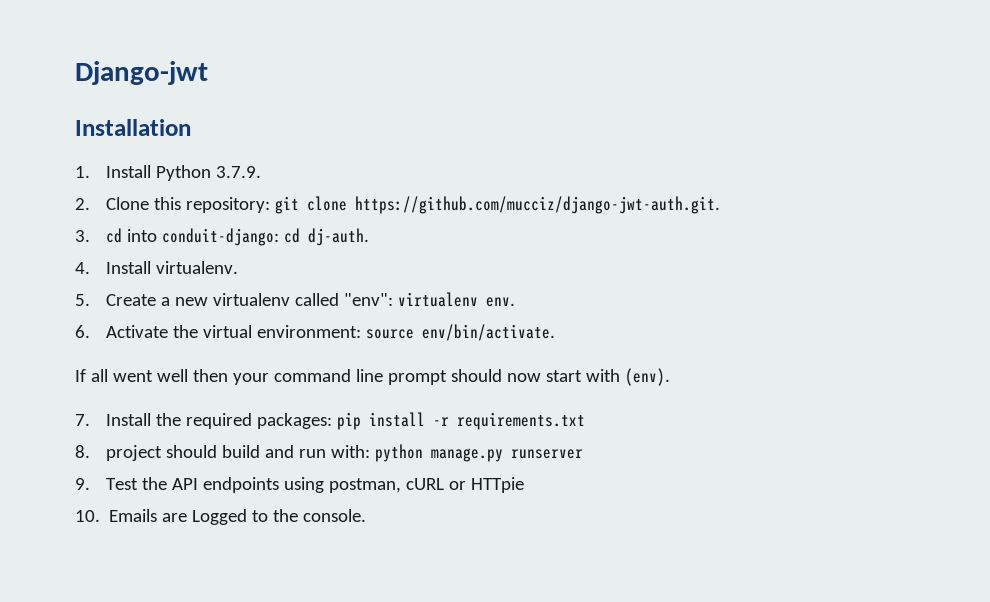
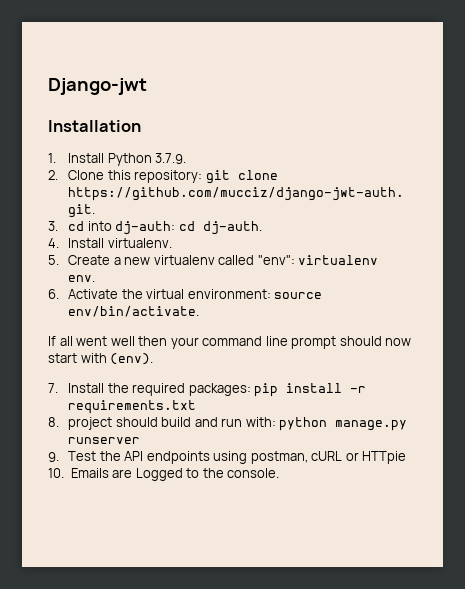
[161,228,279,246] conduit-django: -> [115,221,176,235] dj-auth:

